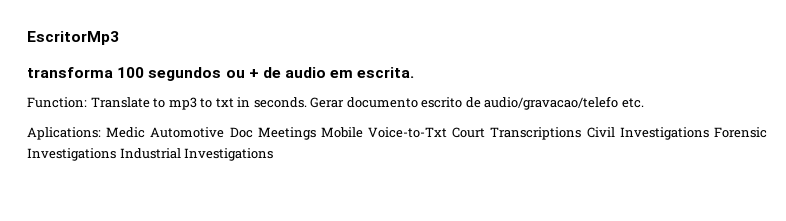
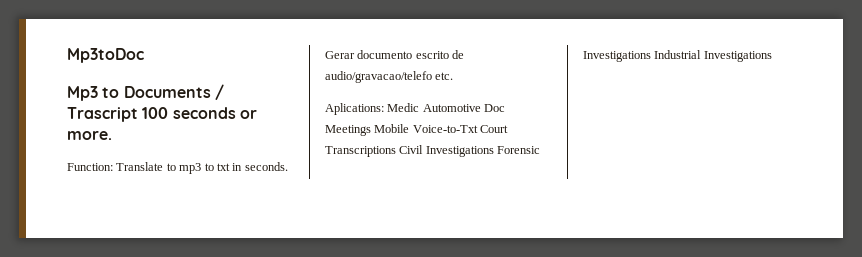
[27,31,119,45] [27,67,415,81] EscritorMp3 // transforma 100 segundos ou + de audio em escrita. -> [67,48,144,63] [67,84,224,101] [67,107,257,122] [67,131,112,140] Mp3toDoc // Mp3 to Documents / Trascript 100 seconds or more.

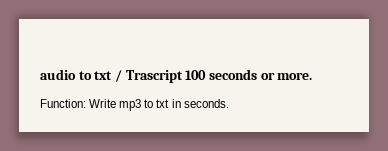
[67,48,144,63] [67,86,211,101] Mp3toDoc // Mp3 to Documents -> [40,69,113,80] audio to txt
[116,162,176,171] Translate to -> [89,99,117,108] Write
[325,50,465,59] [325,71,454,83] [325,103,506,115] [325,124,509,136] [325,145,541,157] [583,50,772,62] Gerar documento escrito de audio/gravacao/telefo etc. // Aplications: Medic Automotive Doc Meetings Mobile Voice-to-Txt Court Transcriptions Civil Investigations Forensic Investigations Industrial Investigations -> (229, 103) none

